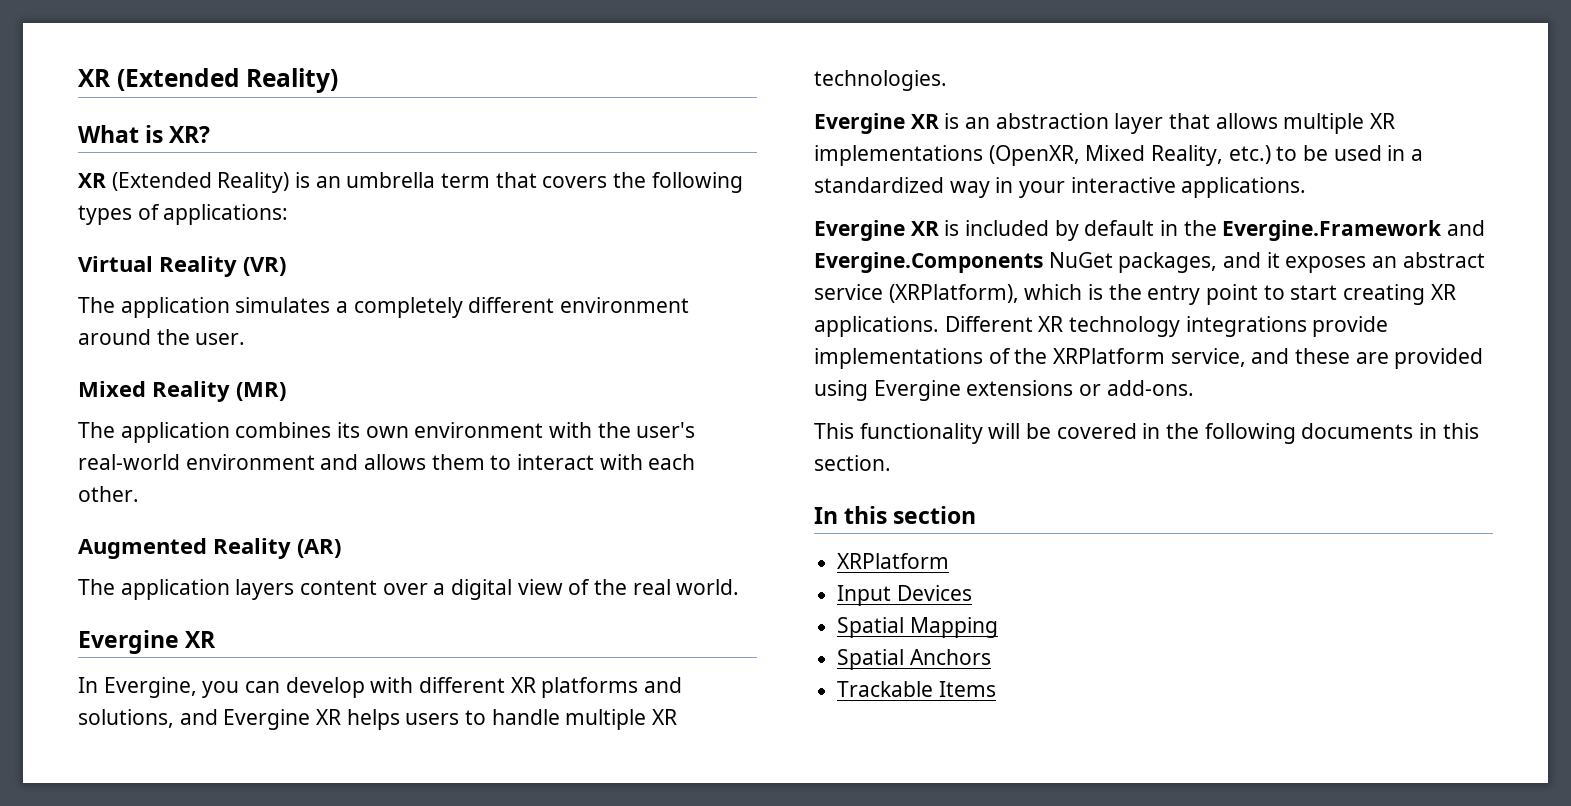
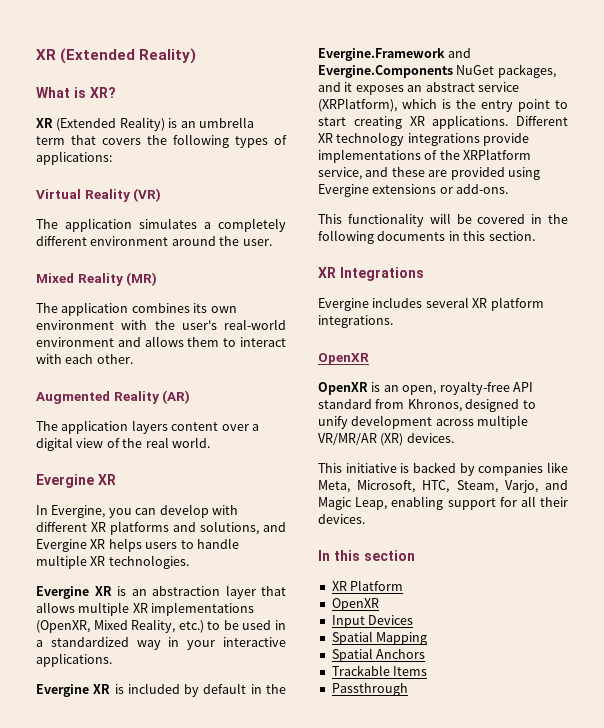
(891, 463) none -> [318,267,424,281] [318,297,544,311] [318,315,393,328] [318,353,369,365] [318,381,533,395] [318,399,536,412] [318,415,529,429] [318,433,454,446] [318,462,568,476] [318,480,568,493] [318,496,568,510] [318,514,365,524] // XR Integrations // Evergine includes several XR platform integrations. // OpenXR // OpenXR is an open, royalty-free API standard from Khronos, designed to unify development across multiple VR/MR/AR (XR) devices. // This initiative is backed by companies like Meta, Microsoft, HTC, Steam, Varjo, and Magic Leap, enabling support for all their devices.
[837,553,950,569] XRPlatform -> [331,580,404,591] [331,598,379,611] XR Platform // OpenXR
(996, 689) none -> [331,683,408,696] // Passthrough

